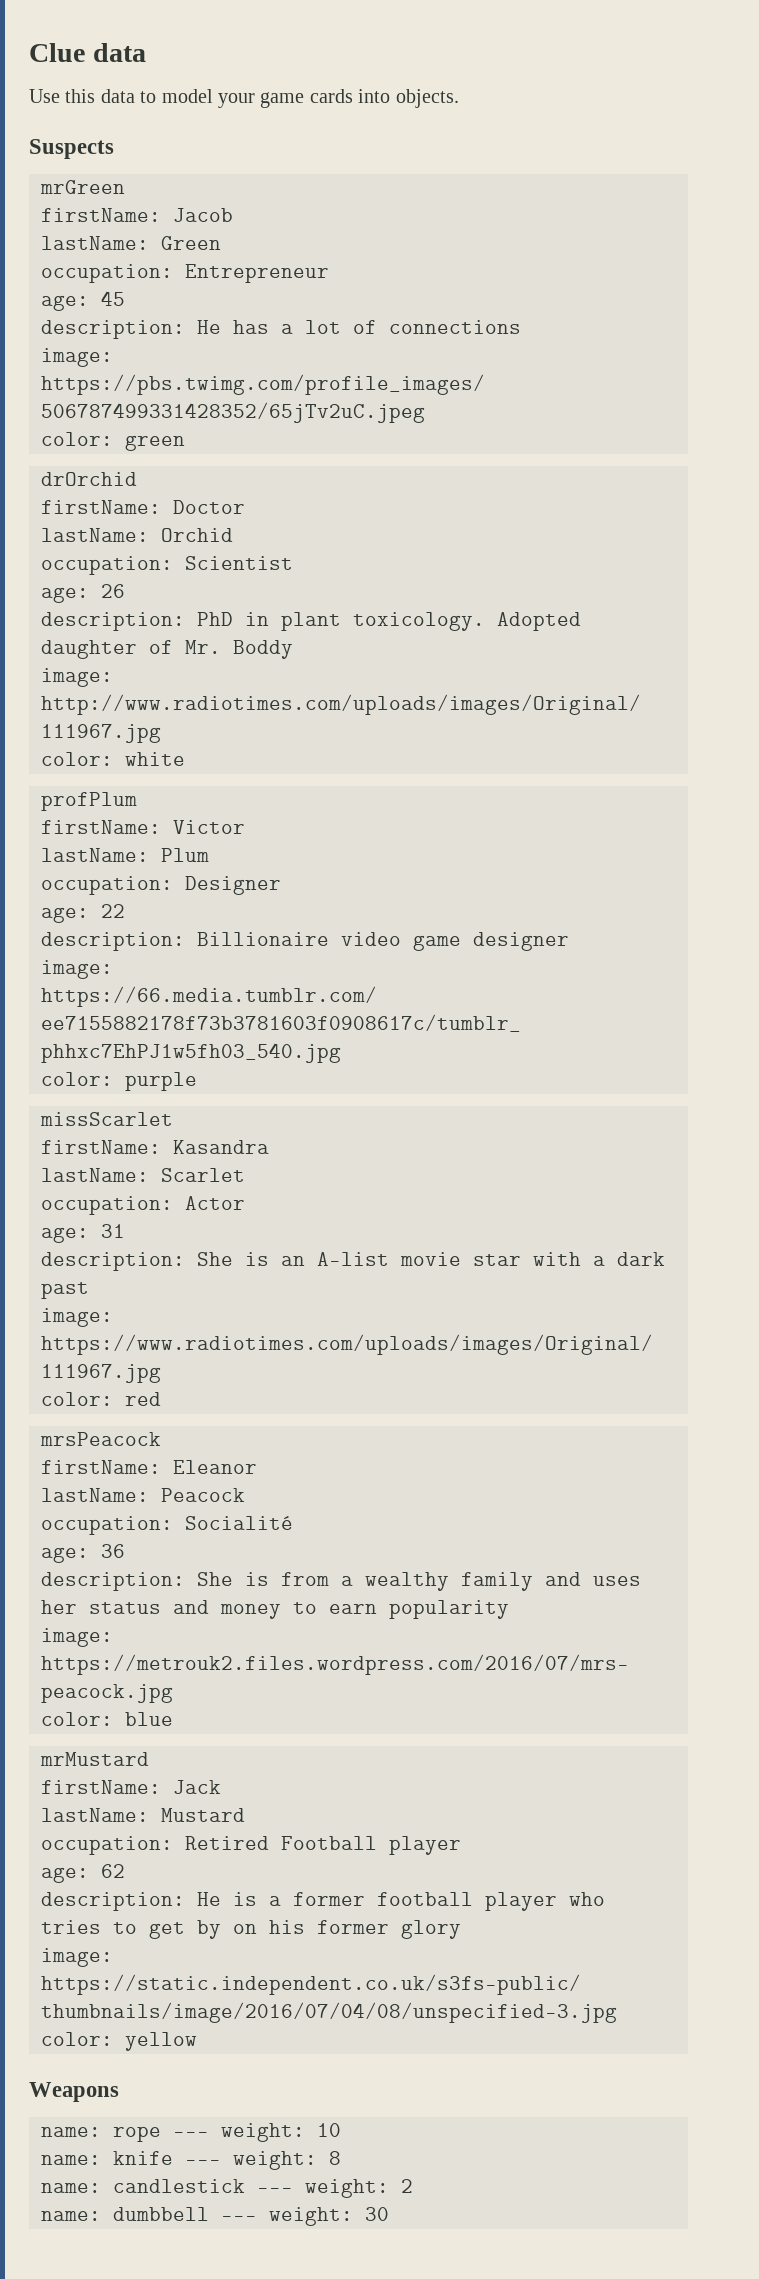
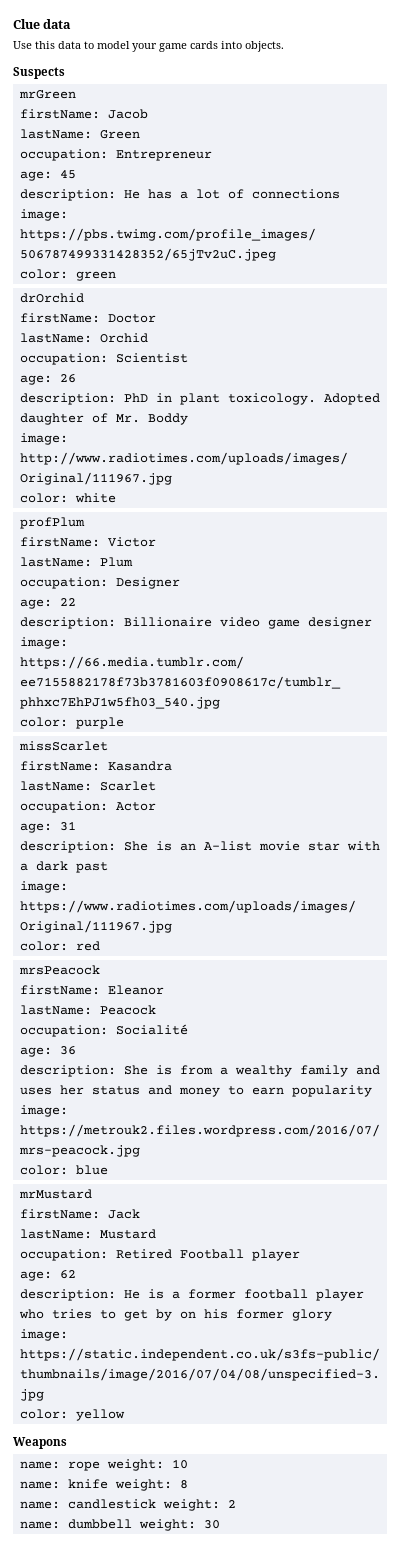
[173,2132,209,2137] --- -> (100, 1466) none
[185,2160,221,2165] --- -> (108, 1484) none
[257,2188,293,2193] --- -> (156, 1504) none
[221,2216,257,2221] --- -> (132, 1524) none

